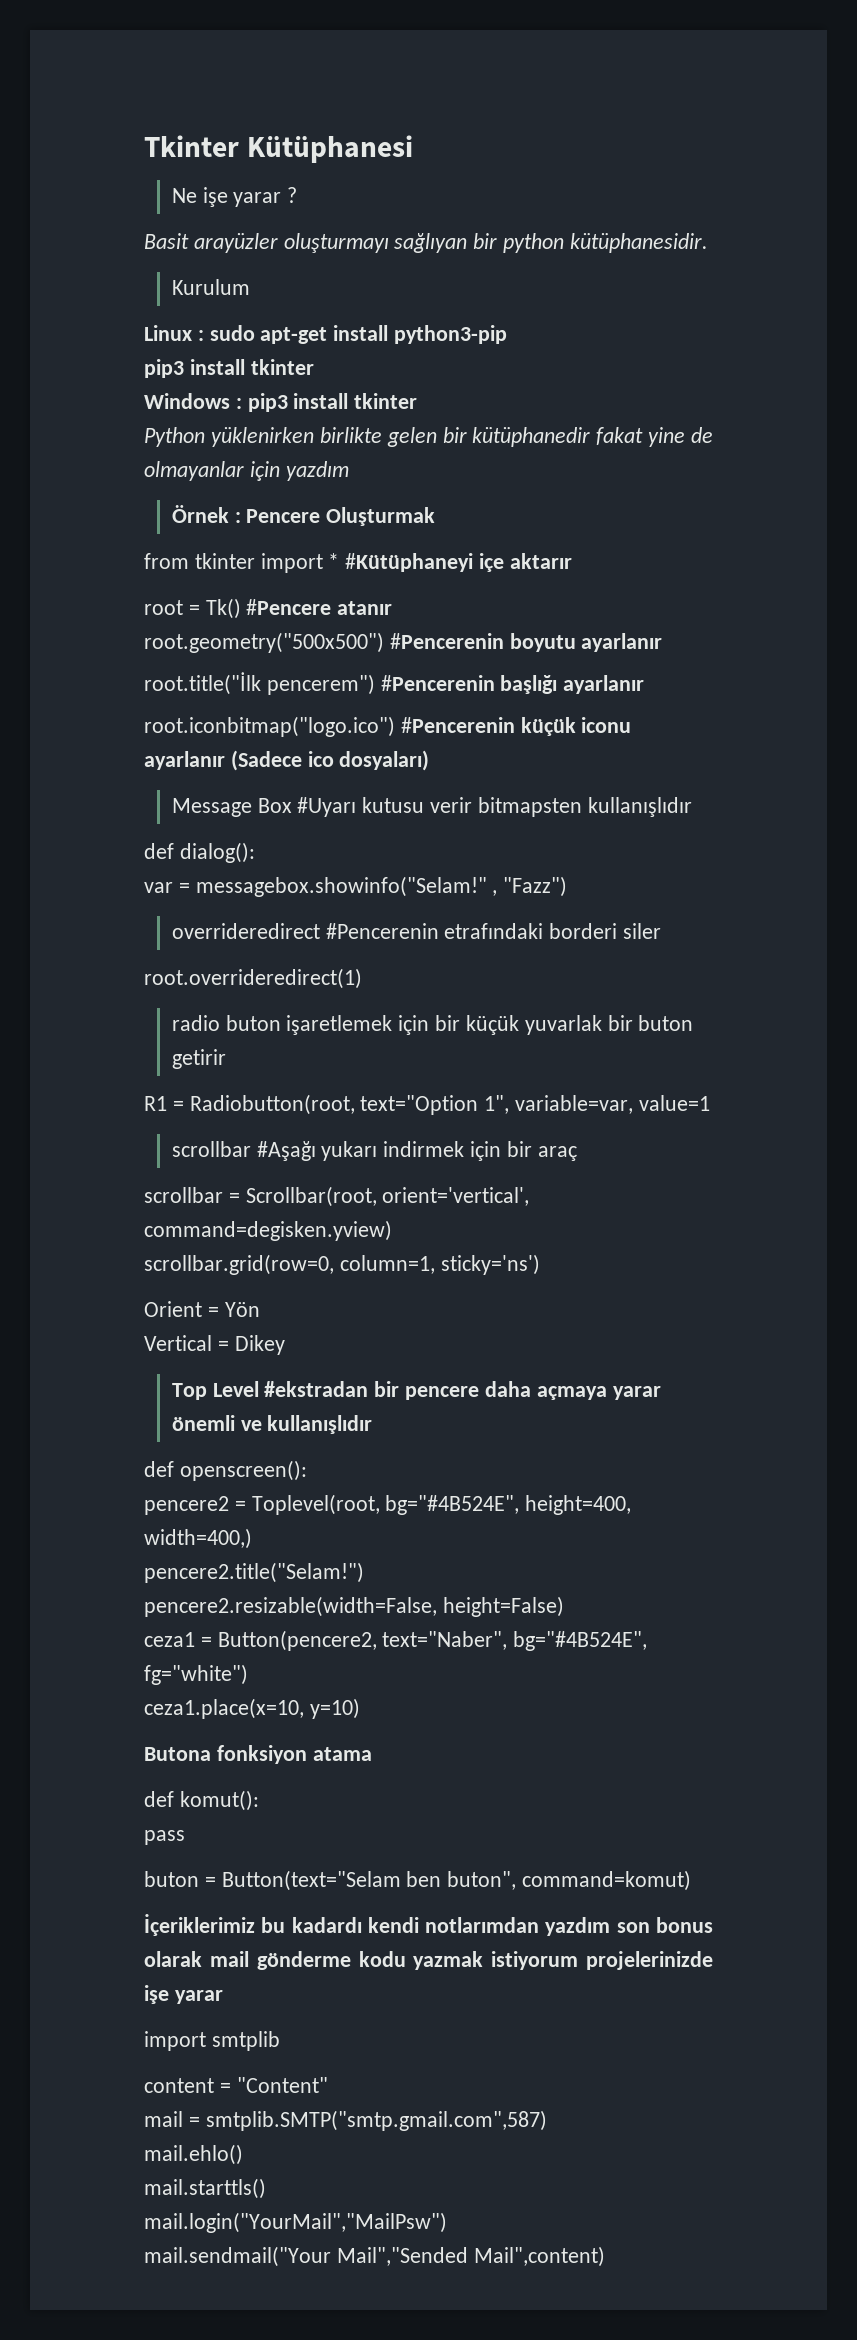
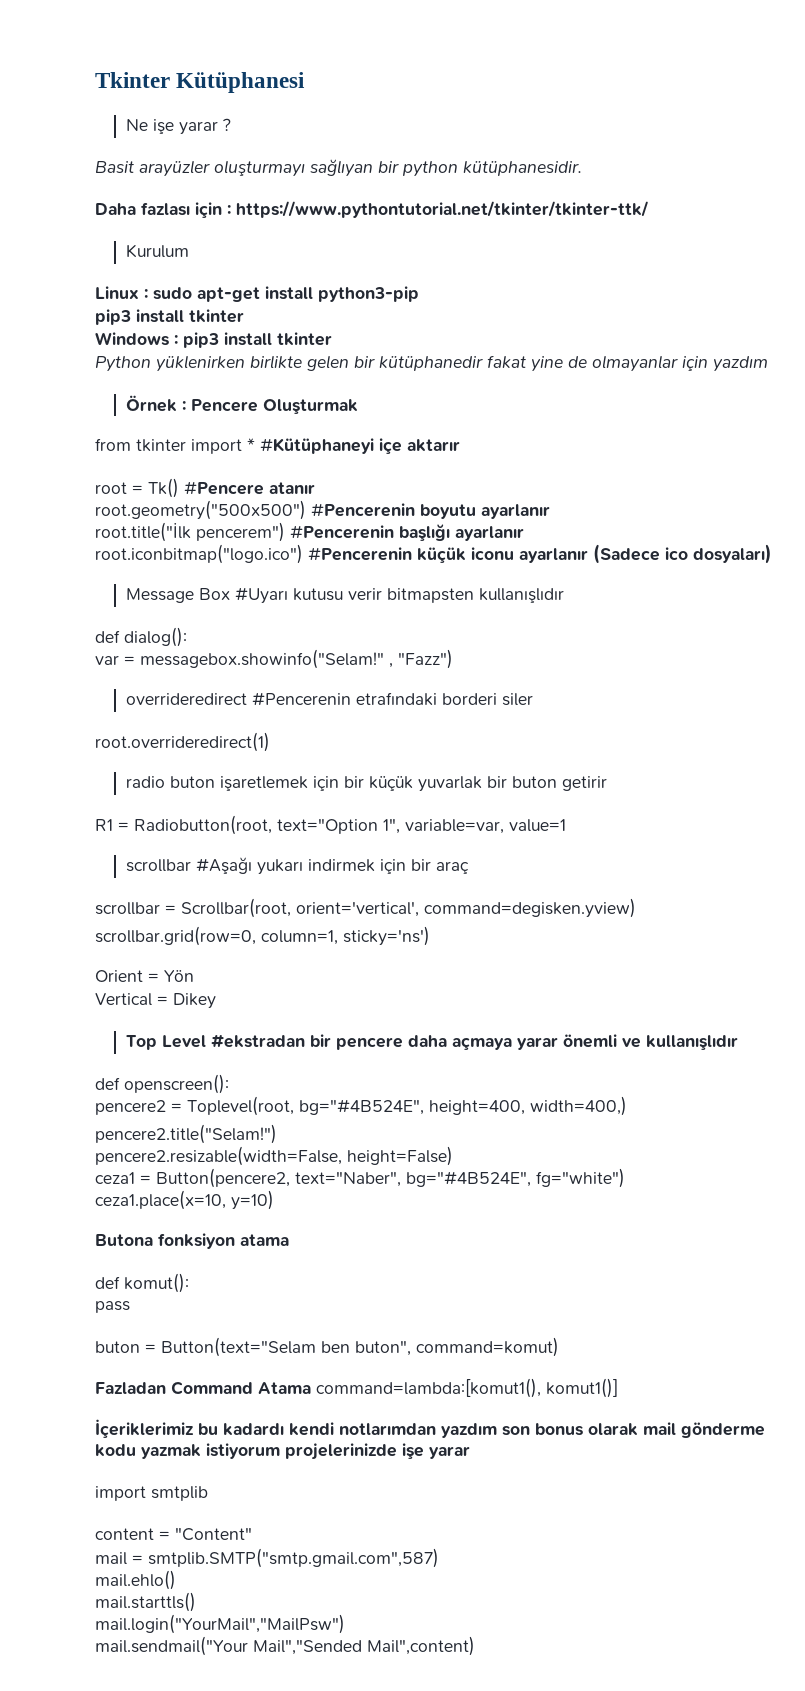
(708, 243) none -> [95,201,649,218] // Daha fazlası için : https://www.pythontutorial.net/tkinter/tkinter-ttk/
(692, 1880) none -> [95,1378,618,1398] // Fazladan Command Atama command=lambda:[komut1(), komut1()]

